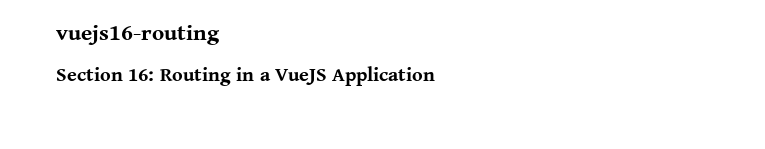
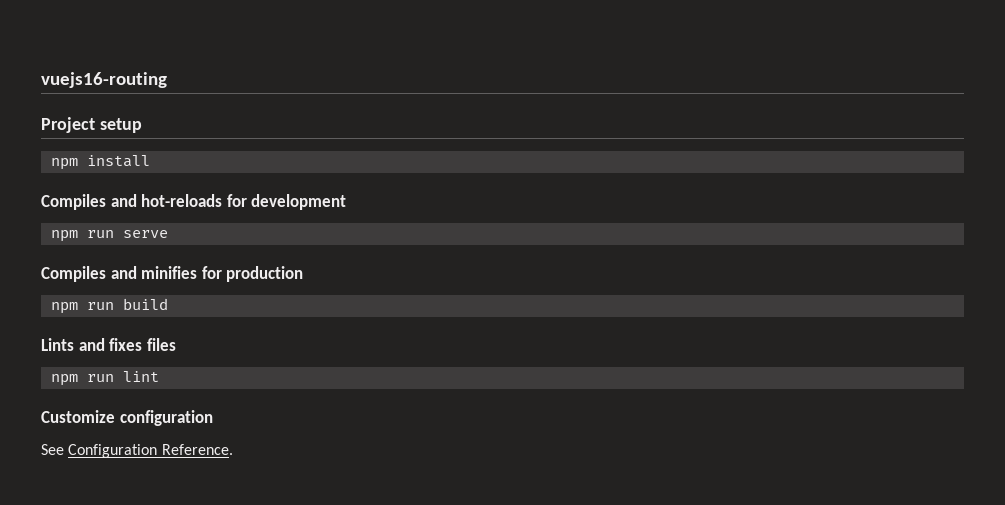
[56,66,436,86] Section 16: Routing in a VueJS Application -> [41,117,142,133] [50,155,150,170] [41,194,347,210] [50,230,168,242] [41,266,304,282] [50,298,168,314] [41,338,176,351] [50,371,159,386] [41,410,213,426] [41,444,233,458] Project setup // npm install // Compiles and hot-reloads for development // npm run serve // Compiles and minifies for production // npm run build // Lints and fixes files // npm run lint // Customize configuration // See Configuration Reference.

